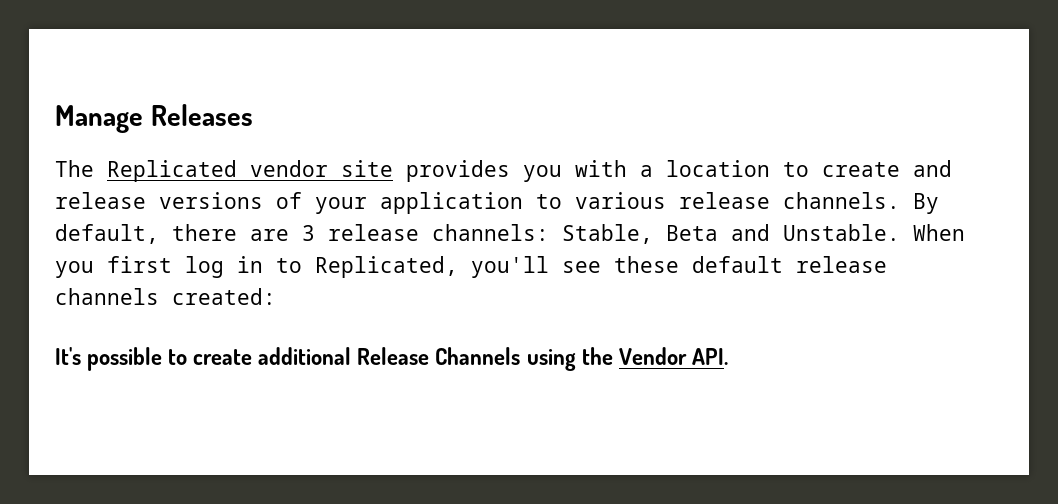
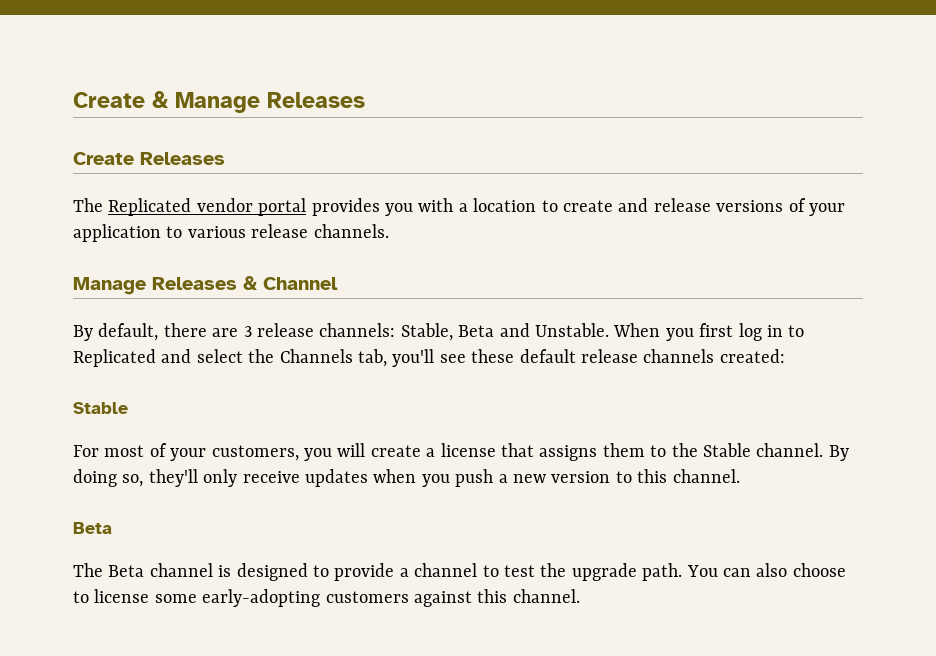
[55,104,253,133] Manage Releases -> [73,91,365,113] [73,152,225,165] Create & Manage Releases // Create Releases
[341,160,393,177] site -> [258,198,307,216] portal
(900, 200) none -> [73,276,338,295] // Manage Releases & Channel //
[315,256,458,278] Replicated, -> [73,349,387,367] Replicated and select the Channels tab,
[55,347,728,371] It's possible to create additional Release Channels using the Vendor API. -> [73,402,128,414] [73,443,849,461] [73,469,740,487] [73,522,112,534] [73,563,846,581] [73,589,580,607] Stable // For most of your customers, you will create a license that assigns them to the Stable channel. By doing so, they'll only receive updates when you push a new version to this channel. // Beta // The Beta channel is designed to provide a channel to test the upgrade path. You can also choose to license some early-adopting customers against this channel.

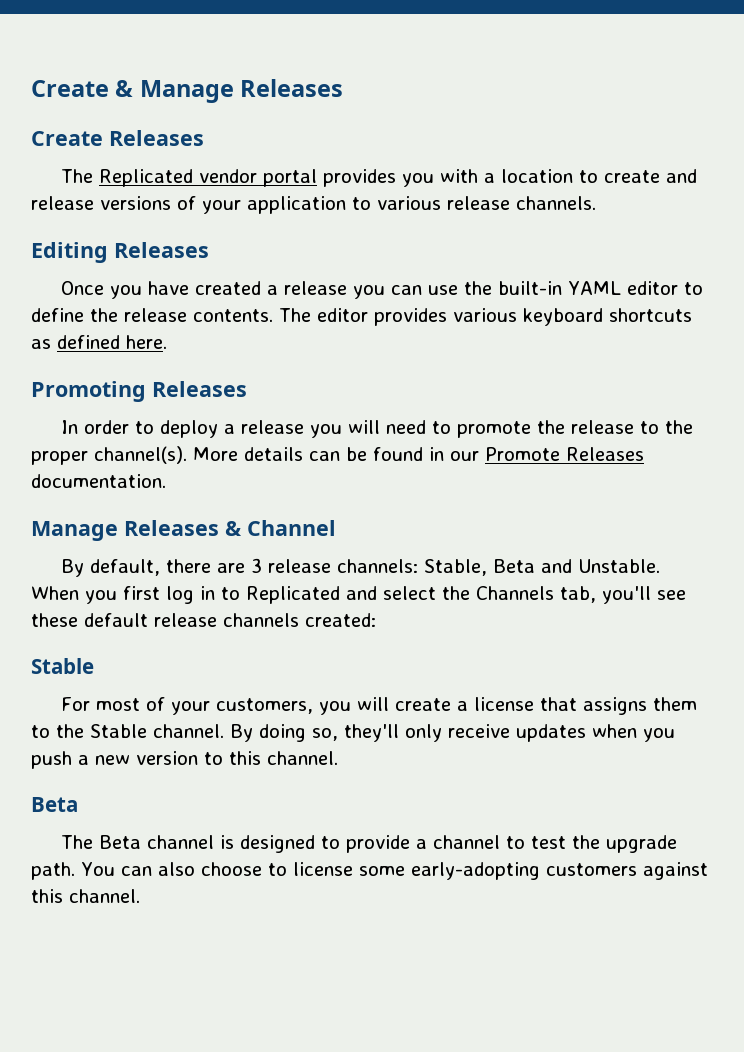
(389, 231) none -> [31,242,209,263] [61,281,704,299] [31,308,692,326] [31,335,167,349] [31,381,247,402] [61,420,694,438] [31,446,644,465] [31,474,166,488] // Editing Releases // Once you have created a release you can use the built-in YAML editor to define the release contents. The editor provides various keyboard shortcuts as defined here. // Promoting Releases // In order to deploy a release you will need to promote the release to the proper channel(s). More details can be found in our Promote Releases documentation.

